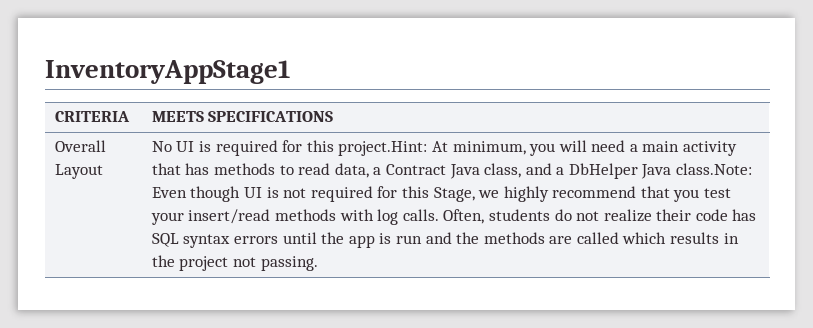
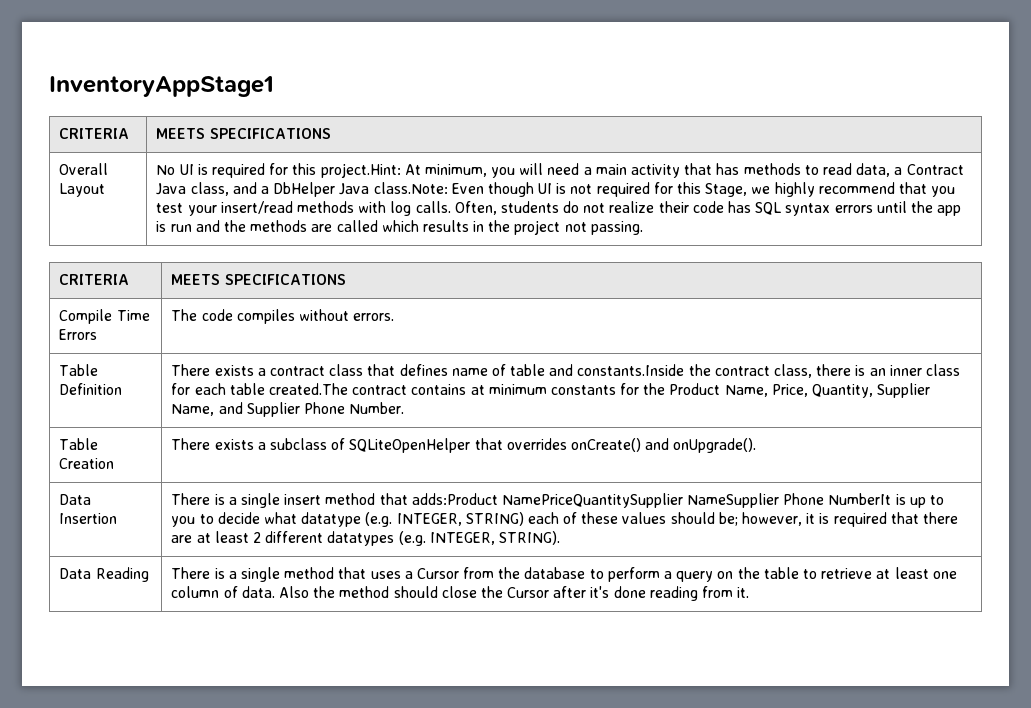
(318, 263) none -> [59,274,130,285] [171,274,346,285] [59,309,150,324] [59,329,98,340] [171,309,395,324] [59,364,99,376] [59,383,123,395] [171,364,960,378] [171,383,931,398] [171,402,405,417] [59,438,99,450] [59,458,115,469] [171,438,757,453] [59,494,92,505] [59,513,118,524] [171,493,945,508] [171,512,958,527] [171,531,560,546] [59,567,149,582] [171,567,957,582] [171,586,750,601] // CRITERIA | MEETS SPECIFICATIONS // Compile Time Errors | The code compiles without errors. // Table Definition | There exists a contract class that defines name of table and constants.Inside the contract class, there is an inner class for each table created.The contract contains at minimum constants for the Product Name, Price, Quantity, Supplier Name, and Supplier Phone Number. // Table Creation | There exists a subclass of SQLiteOpenHelper that overrides onCreate() and onUpgrade(). // Data Insertion | There is a single insert method that adds:Product NamePriceQuantitySupplier NameSupplier Phone NumberIt is up to you to decide what datatype (e.g. INTEGER, STRING) each of these values should be; however, it is required that there are at least 2 different datatypes (e.g. INTEGER, STRING). // Data Reading | There is a single method that uses a Cursor from the database to perform a query on the table to retrieve at least one column of data. Also the method should close the Cursor after it's done reading from it.

